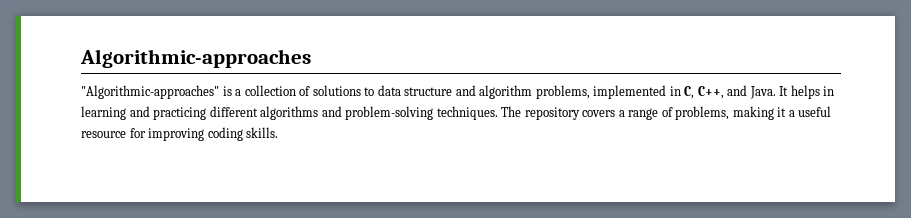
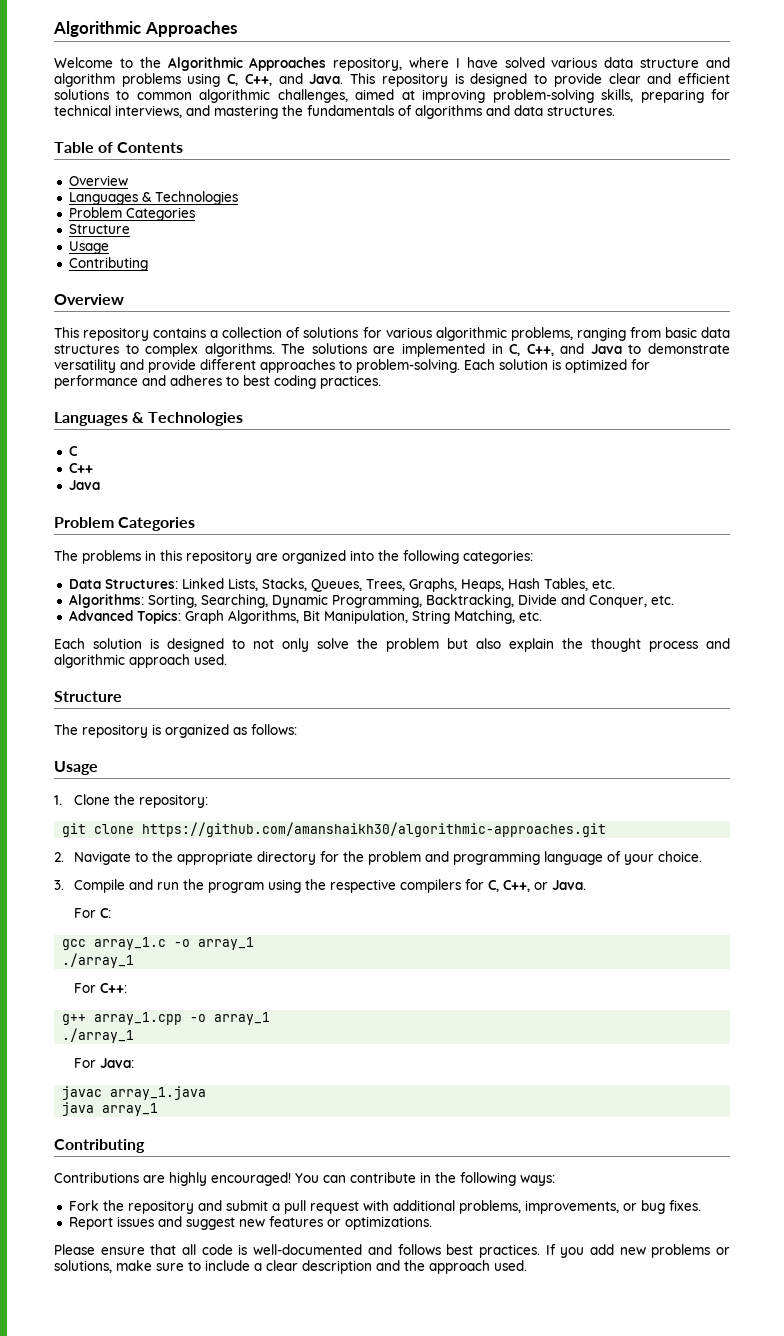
[80,49,311,68] [81,85,590,99] Algorithmic-approaches // "Algorithmic-approaches" is a collection of solutions to data structure and algorithm problems, -> [53,21,237,37] [54,57,730,71] [54,73,731,87] [54,89,731,103] [54,105,615,119] [54,142,184,153] [68,175,128,186] [68,191,238,205] [68,207,195,221] [68,224,130,234] [68,241,109,254] [68,257,148,271] [54,294,124,305] [54,327,730,341] [54,343,396,357] Algorithmic Approaches // Welcome to the Algorithmic Approaches repository, where I have solved various data structure and algorithm problems using C, C++, and Java. This repository is designed to provide clear and efficient solutions to common algorithmic challenges, aimed at improving problem-solving skills, preparing for technical interviews, and mastering the fundamentals of algorithms and data structures. // Table of Contents // Overview // Languages & Technologies // Problem Categories // Structure // Usage // Contributing // Overview // This repository contains a collection of solutions for various algorithmic problems, ranging from basic data structures to complex algorithms. The solutions are
[749,85,835,99] [81,106,832,120] [81,127,279,141] Java. It helps in learning and practicing different algorithms and problem-solving techniques. The repository covers a range of problems, making it a useful resource for improving coding skills. -> [590,343,730,354] [54,359,650,373] [54,375,381,389] [54,412,244,426] [68,446,78,456] [68,463,93,473] [68,480,100,490] [54,517,196,531] [54,550,533,564] [68,578,615,592] [68,594,674,608] [68,610,542,624] [54,638,730,652] [54,654,227,668] [54,691,122,702] [54,724,297,738] [54,761,98,775] [54,794,208,808] [62,822,607,837] [54,851,702,865] [54,879,586,893] [73,908,111,918] [62,937,255,950] [62,953,135,968] [73,983,127,993] [62,1012,271,1025] [62,1028,135,1043] [73,1058,134,1068] [62,1086,207,1100] [62,1102,159,1116] [54,1139,145,1153] [54,1172,555,1186] [68,1200,701,1214] [68,1216,432,1230] [54,1244,730,1258] [54,1260,527,1274] Java to demonstrate versatility and provide different approaches to problem-solving. Each solution is optimized for performance and adheres to best coding practices. // Languages & Technologies // C // C++ // Java // Problem Categories // The problems in this repository are organized into the following categories: // Data Structures: Linked Lists, Stacks, Queues, Trees, Graphs, Heaps, Hash Tables, etc. // Algorithms: Sorting, Searching, Dynamic Programming, Backtracking, Divide and Conquer, etc. // Advanced Topics: Graph Algorithms, Bit Manipulation, String Matching, etc. // Each solution is designed to not only solve the problem but also explain the thought process and algorithmic approach used. // Structure // The repository is organized as follows: // Usage // 1. Clone the repository: // git clone https://github.com/amanshaikh30/algorithmic-approaches.git // 2. Navigate to the appropriate directory for the problem and programming language of your choice. // 3. Compile and run the program using the respective compilers for C, C++, or Java. // For C: // gcc array_1.c -o array_1 // ./array_1 // For C++: // g++ array_1.cpp -o array_1 // ./array_1 // For Java: // javac array_1.java // java array_1 // Contributing // Contributions are highly encouraged! You can contribute in the following ways: // Fork the repository and submit a pull request with additional problems, improvements, or bug fixes. // Report issues and suggest new features or optimizations. // Please ensure that all code is well-documented and follows best practices. If you add new problems or solutions, make sure to include a clear description and the approach used.

